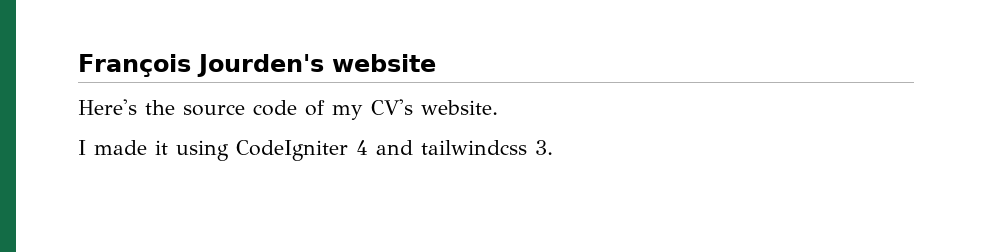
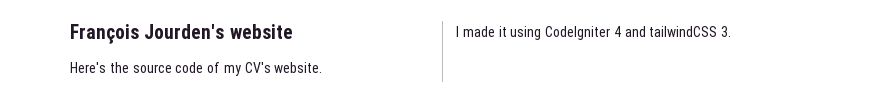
[421,140,527,155] tailwindcss -> [649,26,718,37] tailwindCSS

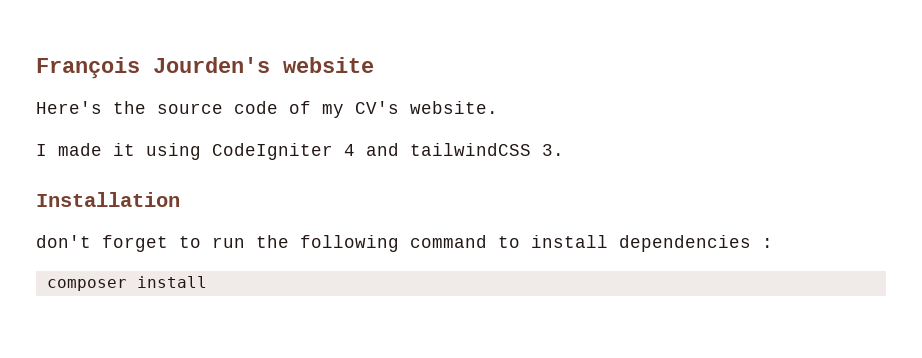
(732, 31) none -> [36,192,180,207] [36,235,773,252] [46,276,207,291] // Installation // don't forget to run the following command to install dependencies : // composer install

